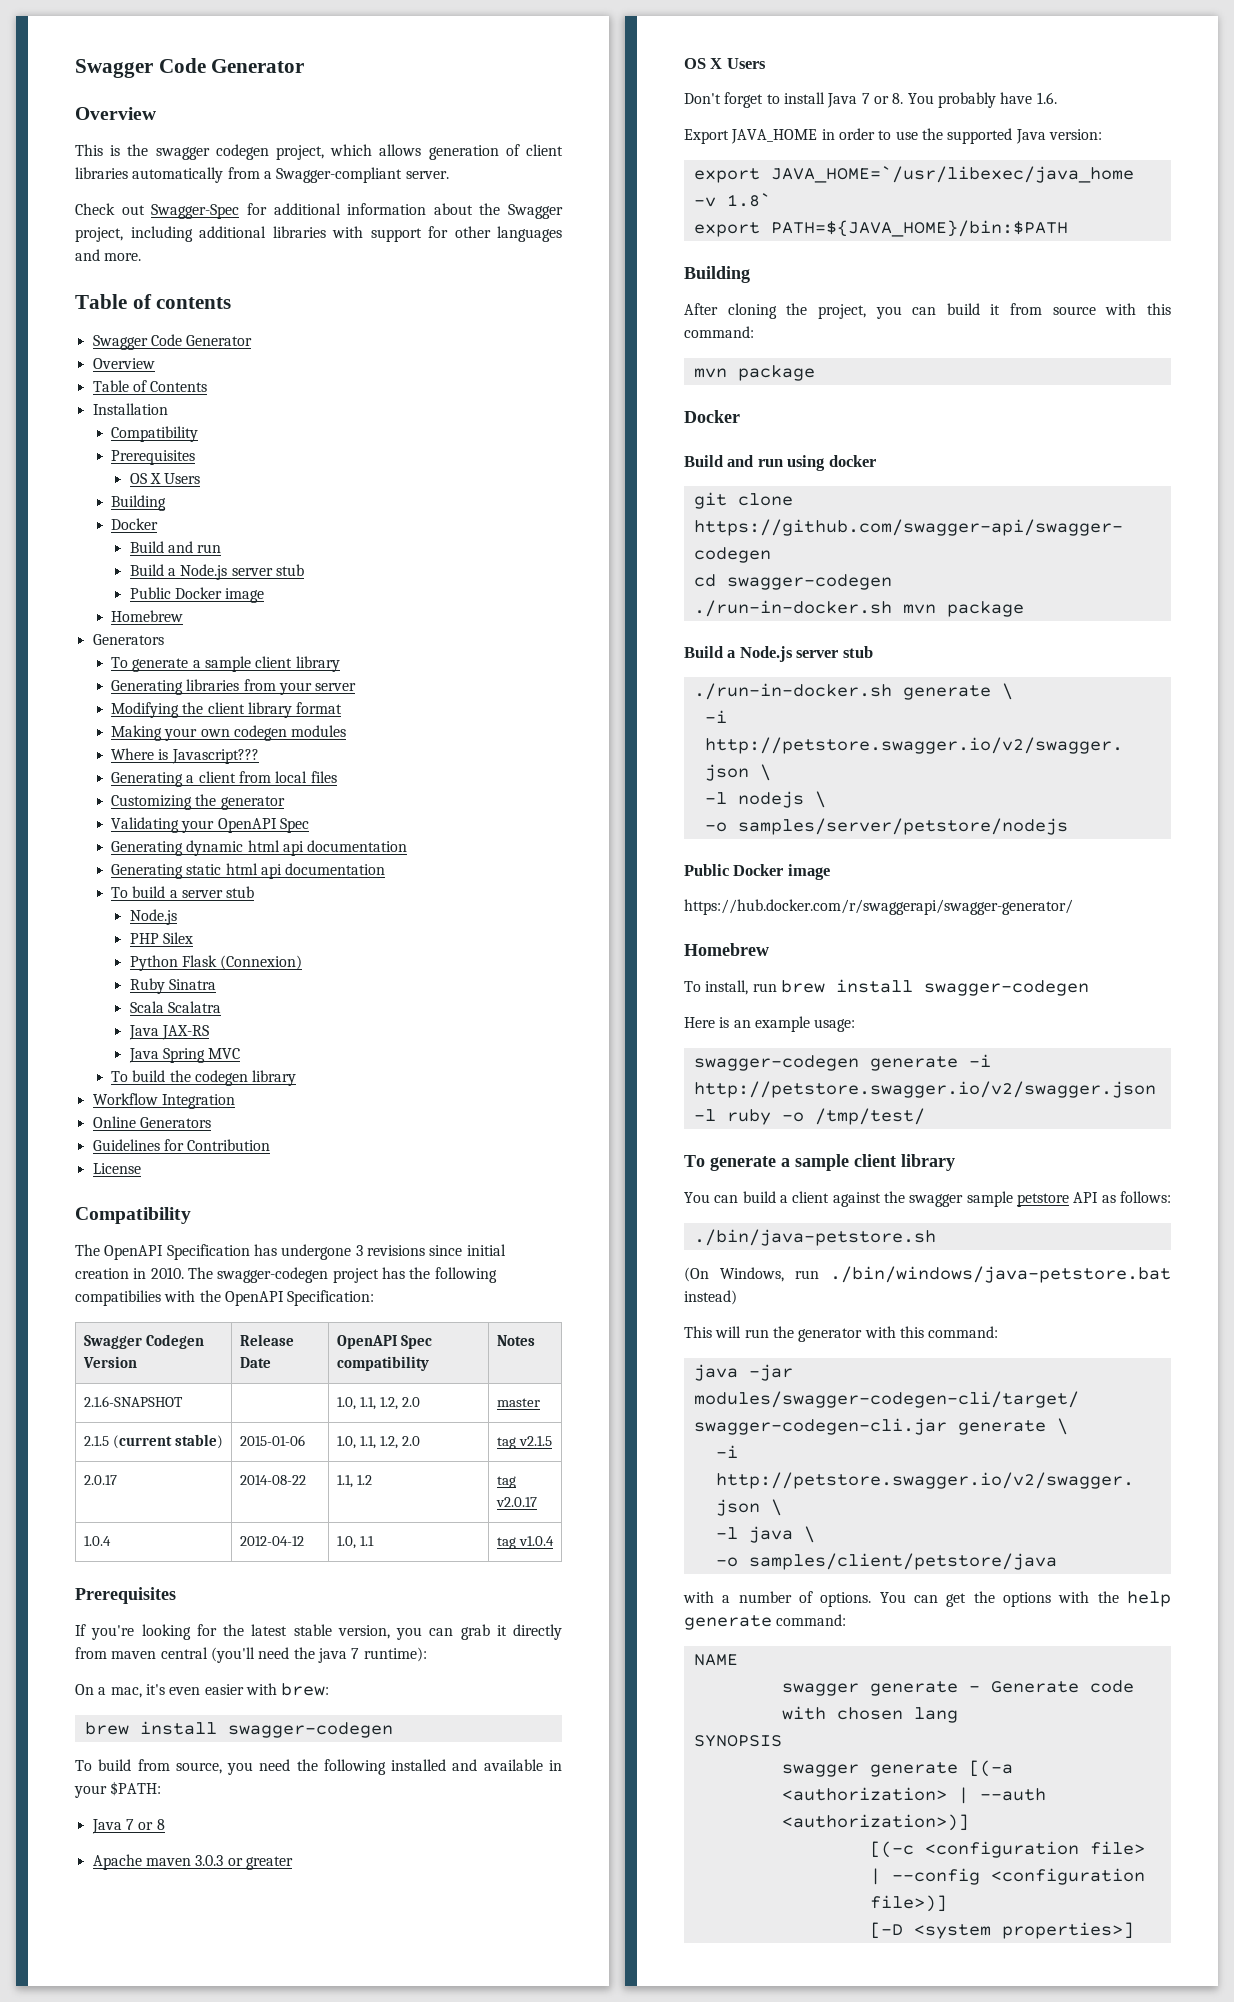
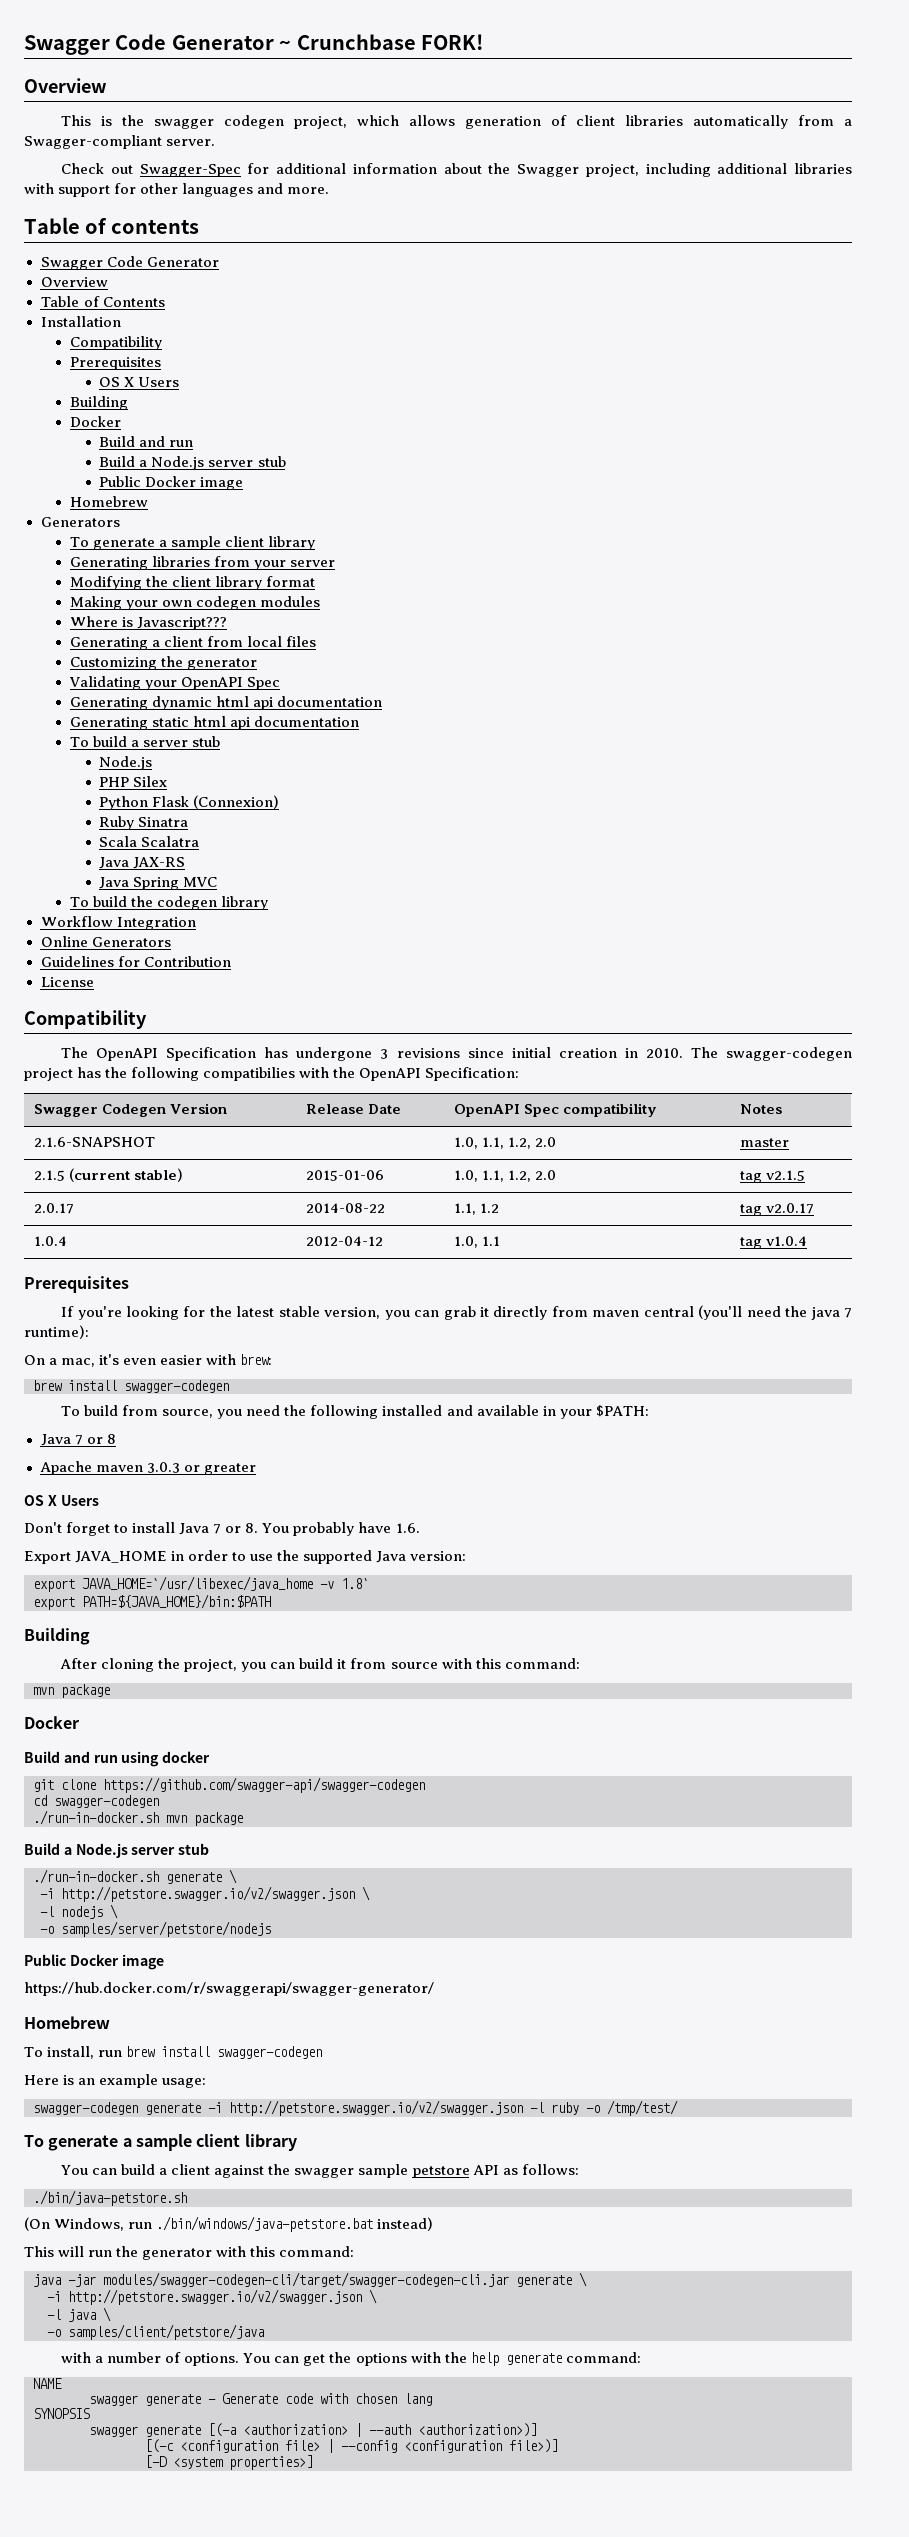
[75,58,305,78] Swagger Code Generator -> [24,34,483,55] Swagger Code Generator ~ Crunchbase FORK!

